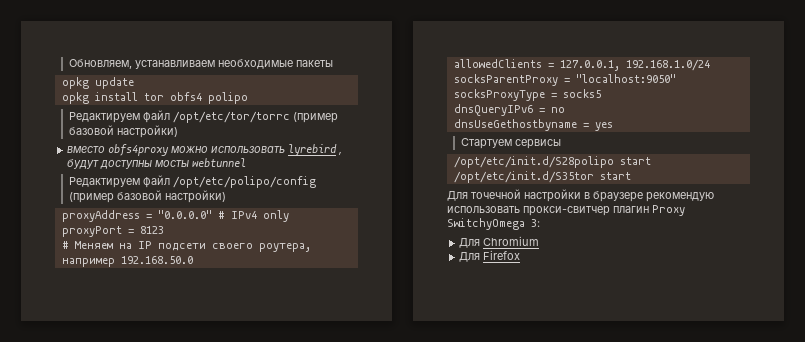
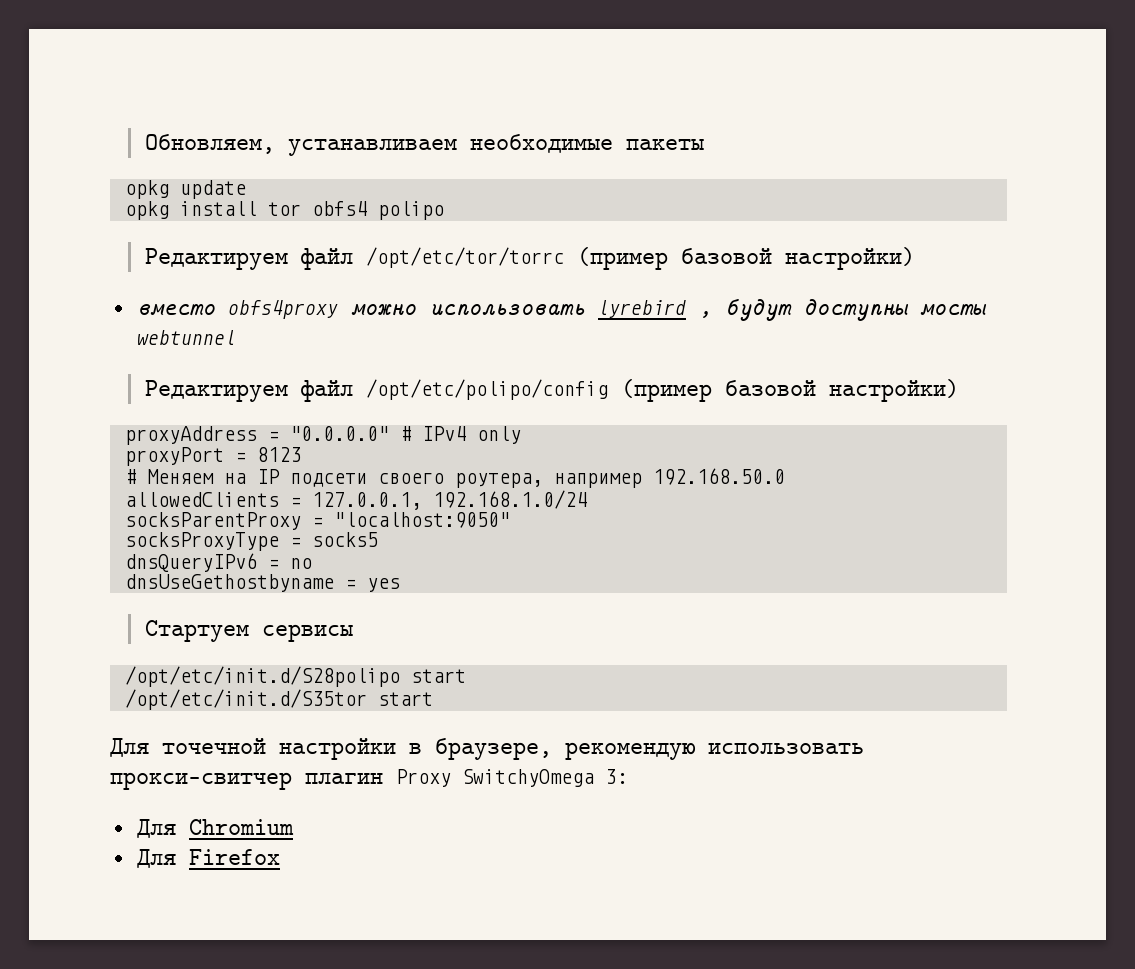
[593,191,643,202] браузере -> [435,738,552,760] браузере,

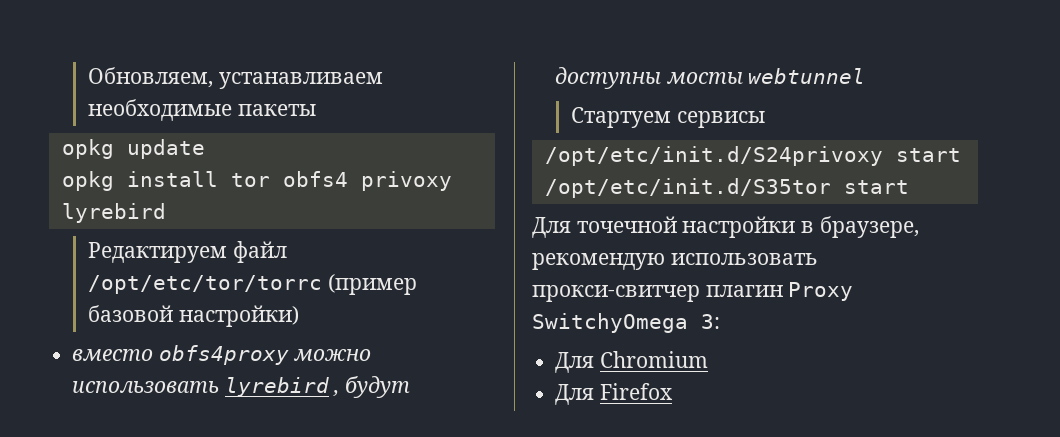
[377,201,444,220] polipo -> [360,171,452,191] [61,203,166,223] privoxy lyrebird
[144,379,959,402] [124,426,521,445] [124,447,301,466] [124,468,785,488] [124,490,587,510] [124,512,510,530] [124,532,378,551] [124,553,312,572] [124,574,400,592] // Редактируем файл /opt/etc/polipo/config (пример базовой настройки) // proxyAddress = "0.0.0.0" # IPv4 only // proxyPort = 8123 // # Меняем на IP подсети своего роутера, например 192.168.50.0 // allowedClients = 127.0.0.1, 192.168.1.0/24 // socksParentProxy = "localhost:9050" // socksProxyType = socks5 // dnsQueryIPv6 = no // dnsUseGethostbyname = yes -> (866, 76) none
[124,666,400,687] /opt/etc/init.d/S28polipo -> [544,146,883,166] /opt/etc/init.d/S24privoxy

